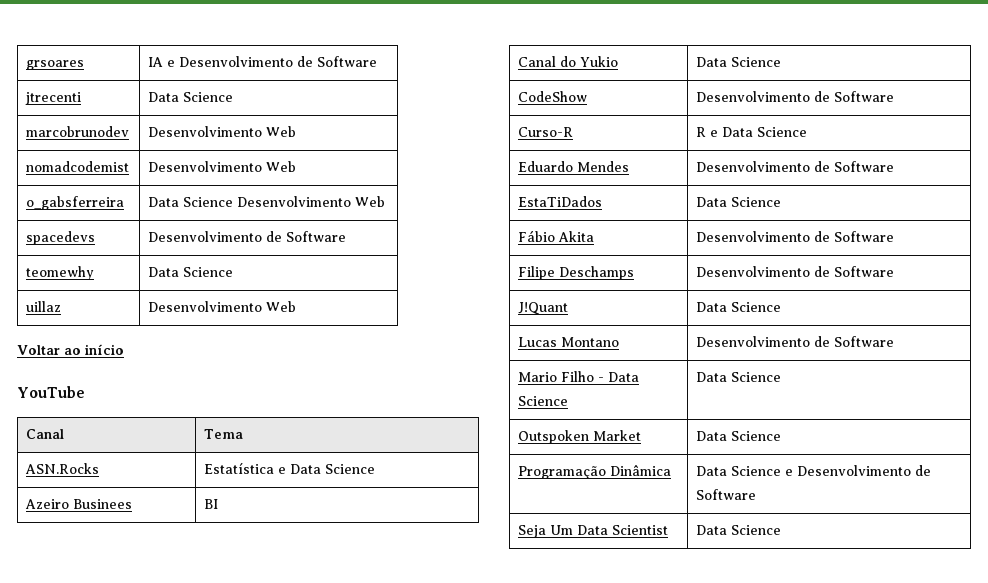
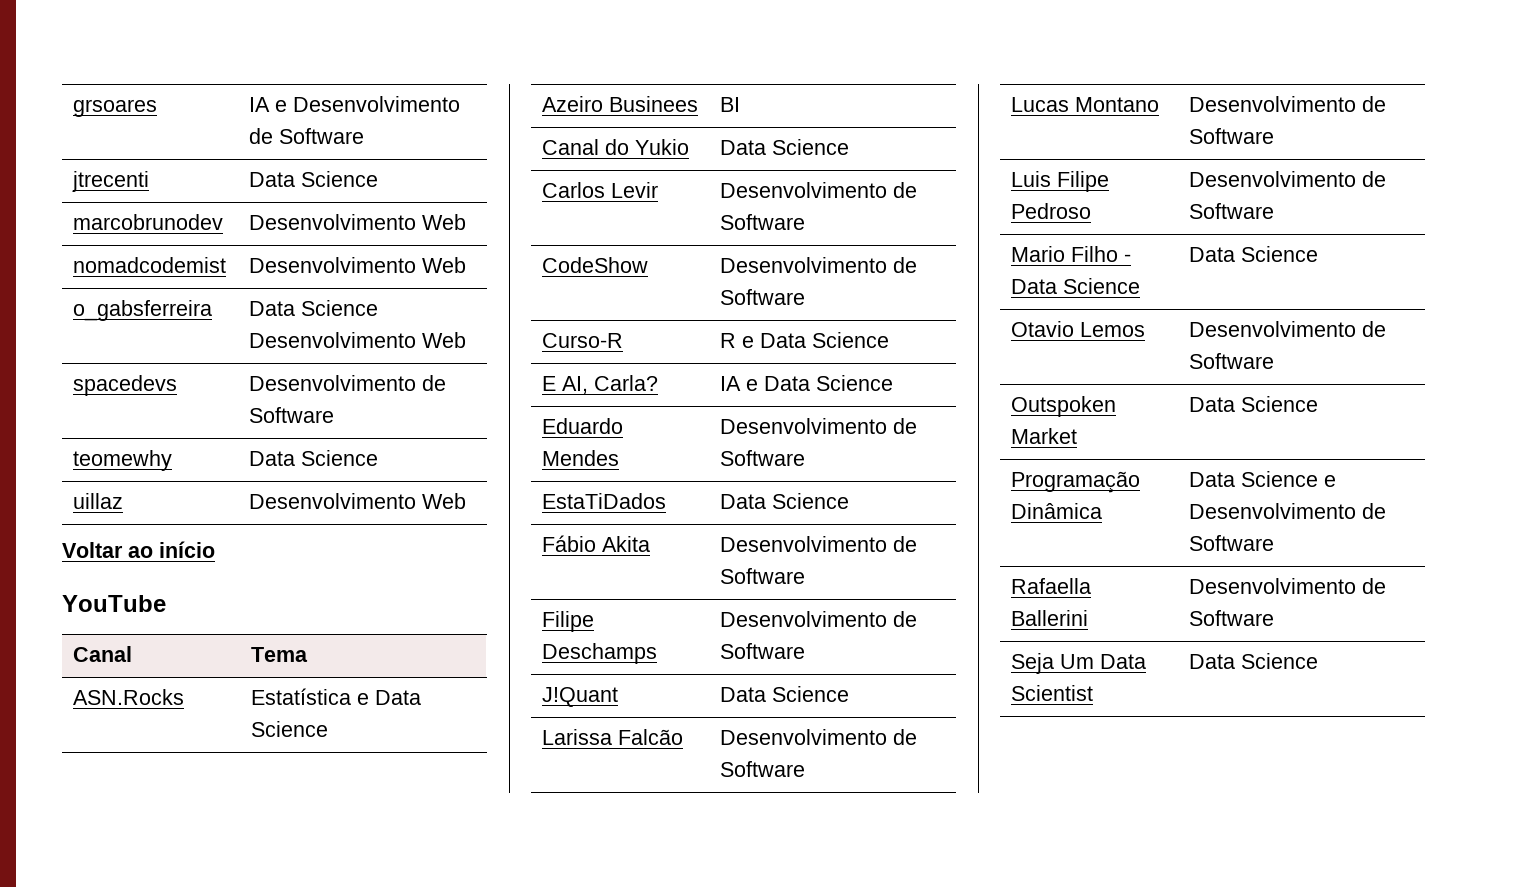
(782, 62) none -> [542,182,659,198] [720,182,918,198] [720,214,806,230] // Carlos Levir | Desenvolvimento de Software
(808, 132) none -> [542,375,659,394] [720,375,894,391] // E AI, Carla? | IA e Data Science
(782, 307) none -> [542,729,684,745] [720,729,918,745] [720,761,806,777] // Larissa Falcão | Desenvolvimento de Software
(895, 341) none -> [1011,171,1110,192] [1011,203,1092,219] [1189,171,1387,187] [1189,203,1275,219] // Luis Filipe Pedroso | Desenvolvimento de Software
(782, 377) none -> [1011,321,1146,337] [1189,321,1387,337] [1189,353,1275,369] // Otavio Lemos | Desenvolvimento de Software
(757, 494) none -> [1011,578,1092,594] [1011,610,1089,626] [1189,578,1387,594] [1189,610,1275,626] // Rafaella Ballerini | Desenvolvimento de Software

